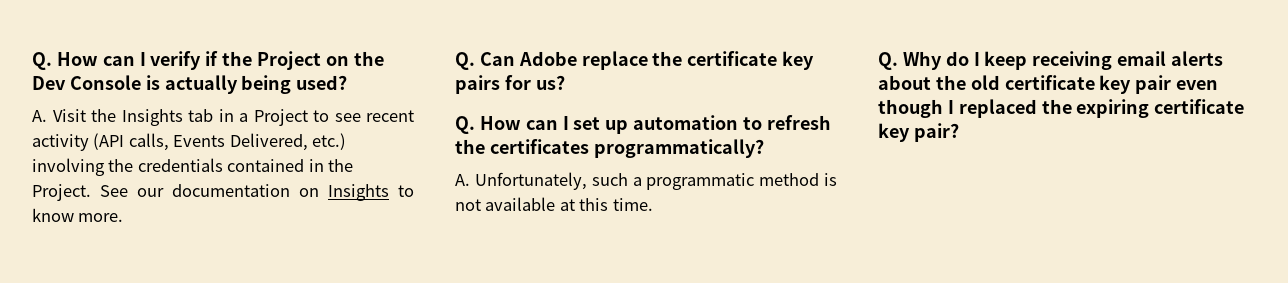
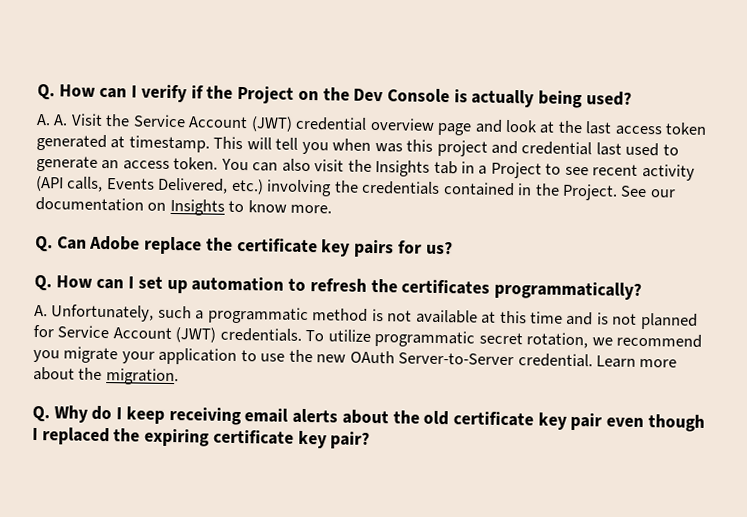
(47, 116) none -> [53,114,69,126] A.
(116, 115) none -> [132,114,708,136] [36,133,679,157] [36,155,372,173] Service Account (JWT) credential overview page and look at the last access token generated at timestamp. This will tell you when was this project and credential last used to generate an access token. You can also visit the
[612,198,653,211] time. -> [530,311,698,330] [33,324,703,349] [33,346,678,368] [33,366,179,386] time and is not planned for Service Account (JWT) credentials. To utilize programmatic secret rotation, we recommend you migrate your application to use the new OAuth Server-to-Server credential. Learn more about the migration.

